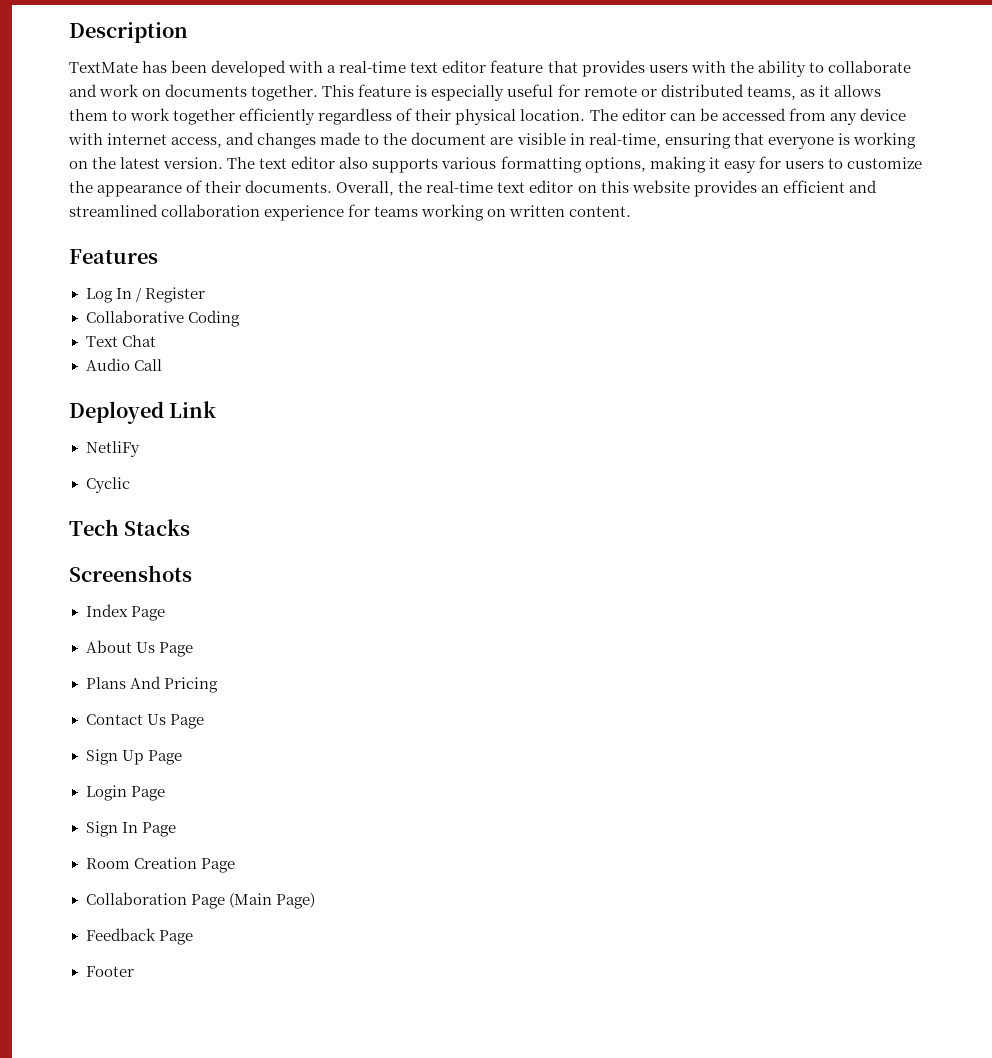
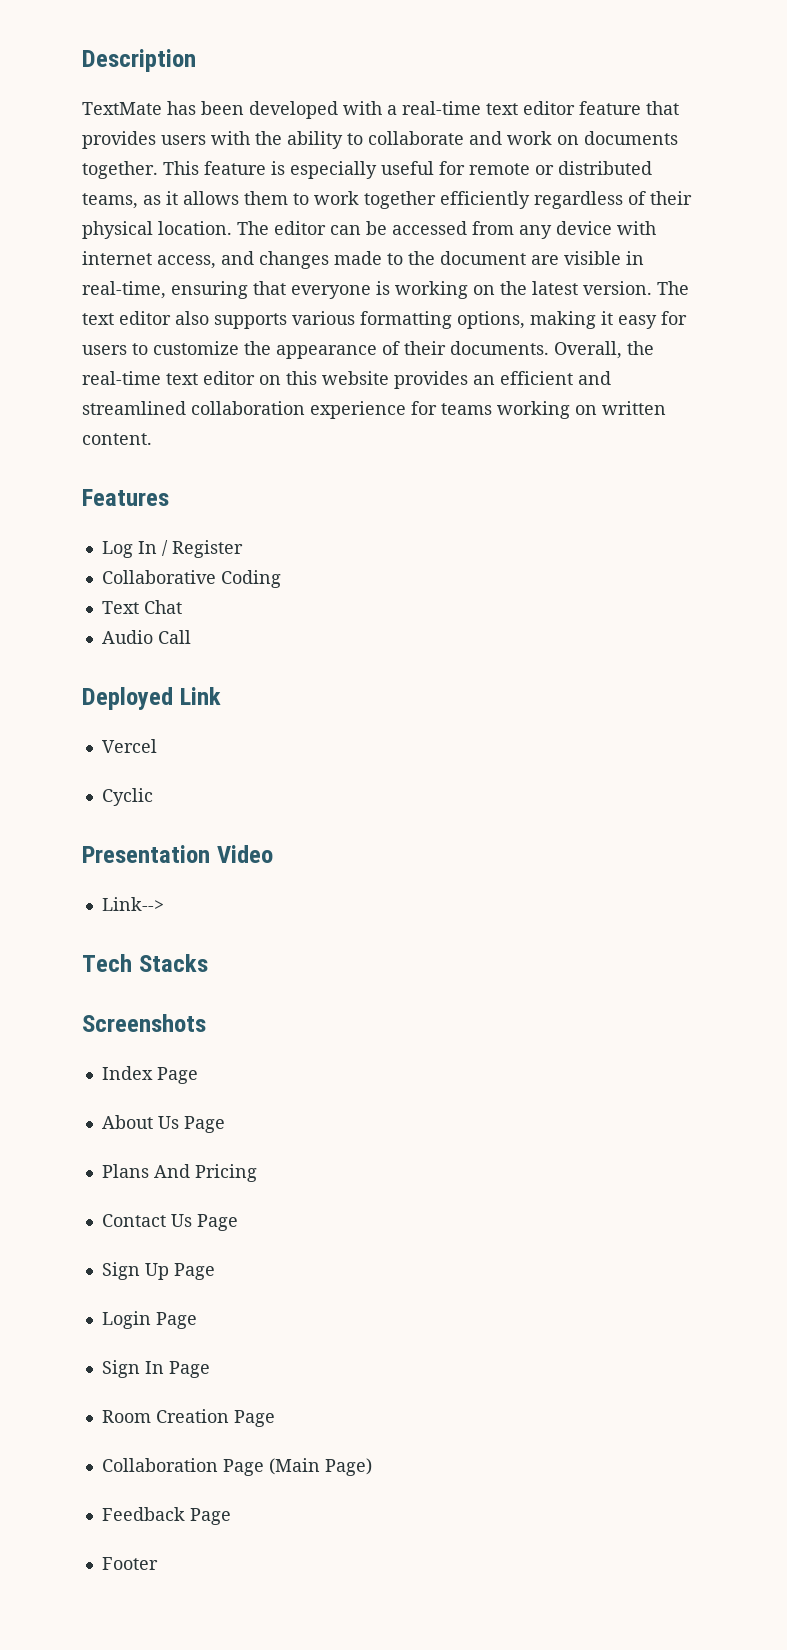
[85,441,140,457] NetliFy -> [101,739,157,753] Vercel
(130, 485) none -> [82,845,273,863] [101,897,164,911] // Presentation Video // Link-->

